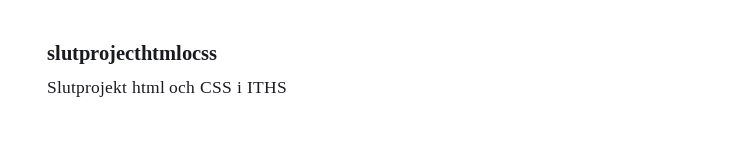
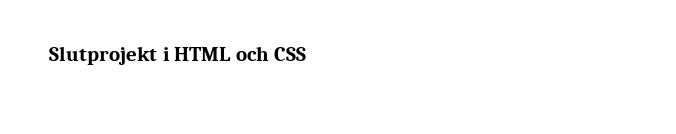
[47,45,217,64] [47,81,287,97] slutprojecthtmlocss // Slutprojekt html och CSS i ITHS -> [49,46,307,65] Slutprojekt i HTML och CSS

